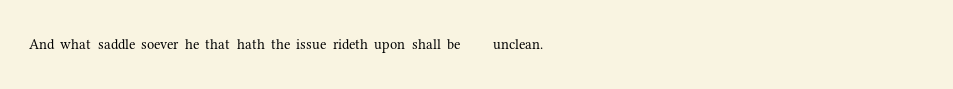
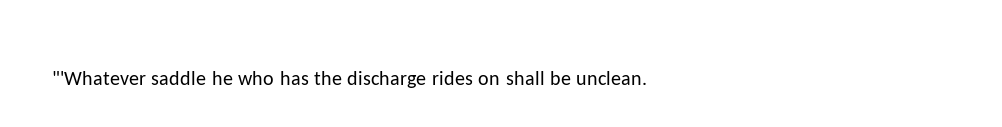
[29,39,406,53] And what saddle soever he that hath the issue rideth upon -> [52,71,501,88] "'Whatever saddle he who has the discharge rides on

